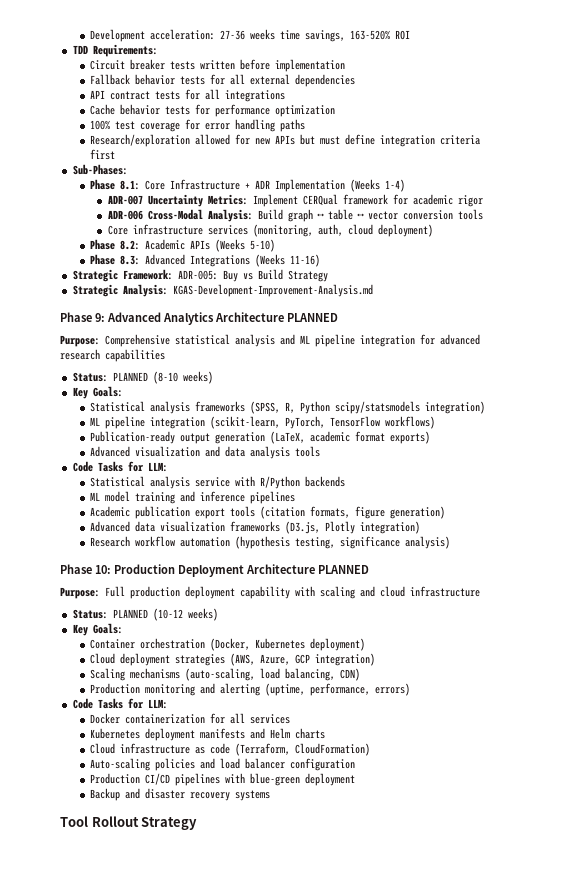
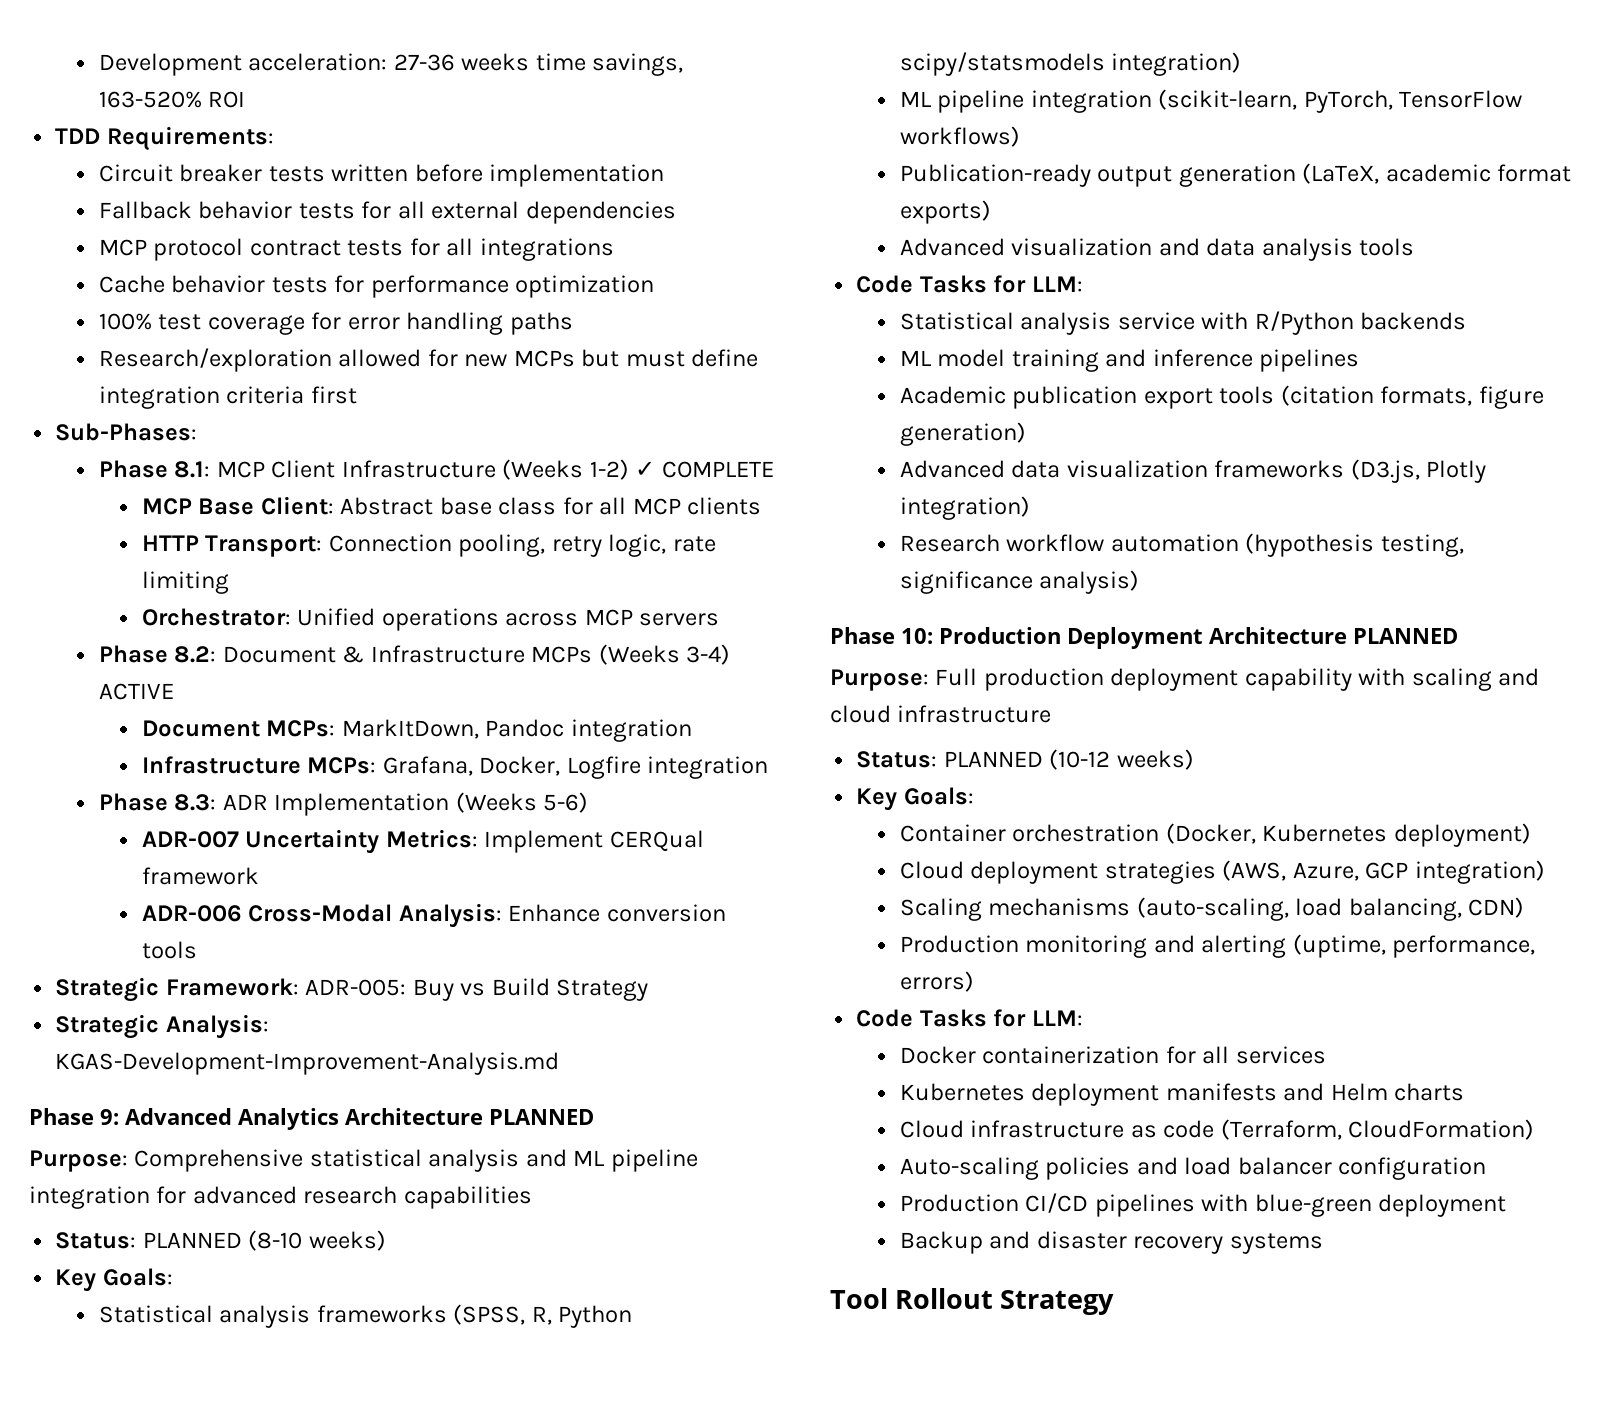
[90,90,106,99] API -> [98,238,244,261] MCP protocol
[275,135,296,145] APIs -> [513,350,575,367] MCPs
[145,179,251,190] Core Infrastructure + -> [216,459,774,480] [141,496,762,515] [141,534,716,557] [141,571,229,594] [141,608,720,631] [98,644,731,665] [98,683,174,700] [141,719,692,742] [141,756,769,779] [98,793,217,811] MCP Client Infrastructure (Weeks 1-2) ✓ COMPLETE // MCP Base Client: Abstract base class for all MCP clients // HTTP Transport: Connection pooling, retry logic, rate limiting // Orchestrator: Unified operations across MCP servers // Phase 8.2: Document & Infrastructure MCPs (Weeks 3-4) ACTIVE // Document MCPs: MarkItDown, Pandoc integration // Infrastructure MCPs: Grafana, Docker, Logfire integration // Phase 8.3:
[385,179,406,192] 1-4) -> [543,792,589,813] 5-6)
[392,194,483,207] for academic rigor -> (259, 876) none
[257,209,483,222] [107,224,433,237] [90,239,276,252] [90,254,321,267] Build graph ↔ table ↔ vector conversion tools // Core infrastructure services (monitoring, auth, cloud deployment) // Phase 8.2: Academic APIs (Weeks 5-10) // Phase 8.3: Advanced Integrations (Weeks 11-16) -> [508,904,726,922] [141,941,197,959] Enhance conversion tools

